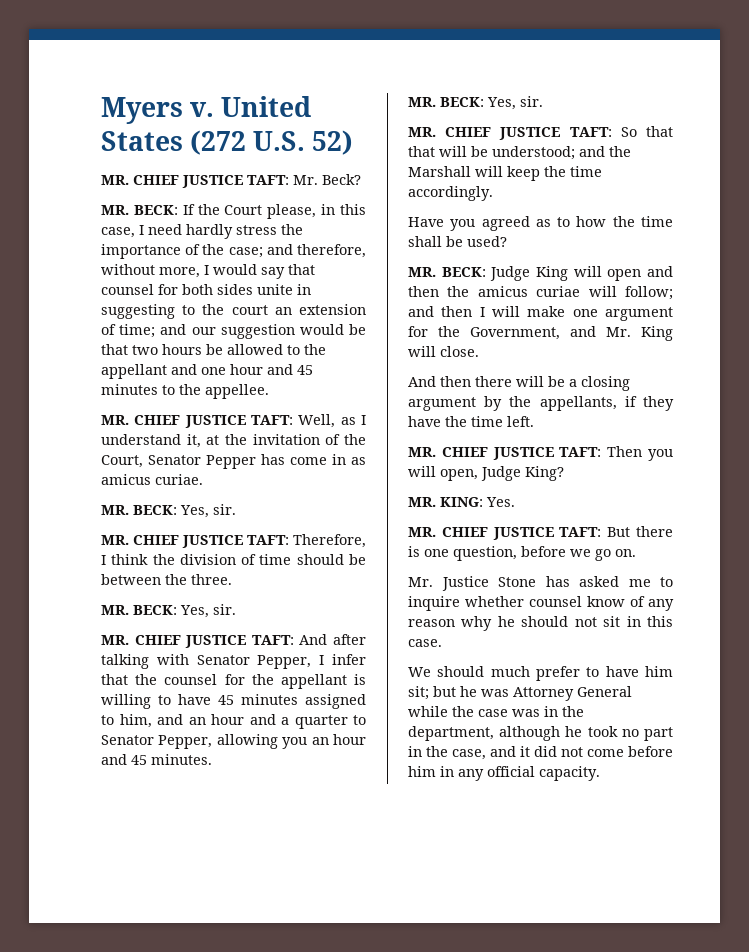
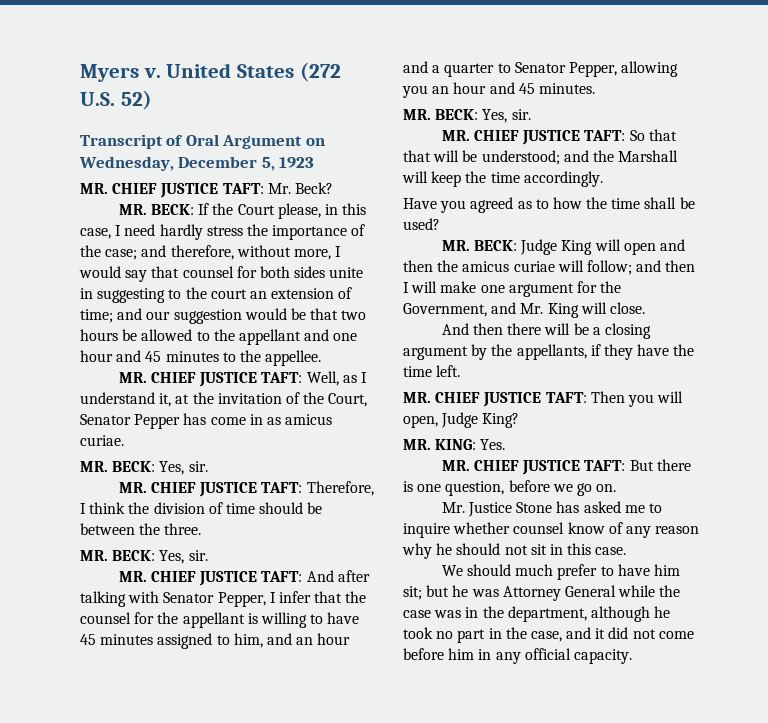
(354, 142) none -> [80,134,325,149] [79,156,315,171] // Transcript of Oral Argument on Wednesday, December 5, 1923

